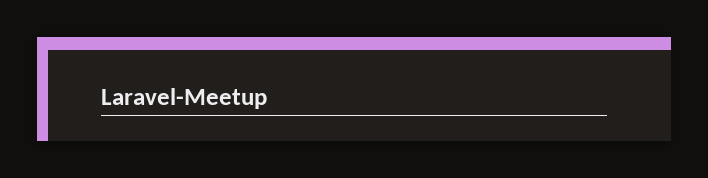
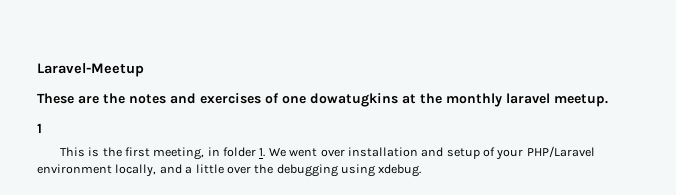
(267, 98) none -> [37,93,608,107] [37,123,42,133] [59,146,595,160] [37,164,422,177] // These are the notes and exercises of one dowatugkins at the monthly laravel meetup. // 1 // This is the first meeting, in folder 1. We went over installation and setup of your PHP/Laravel environment locally, and a little over the debugging using xdebug.

